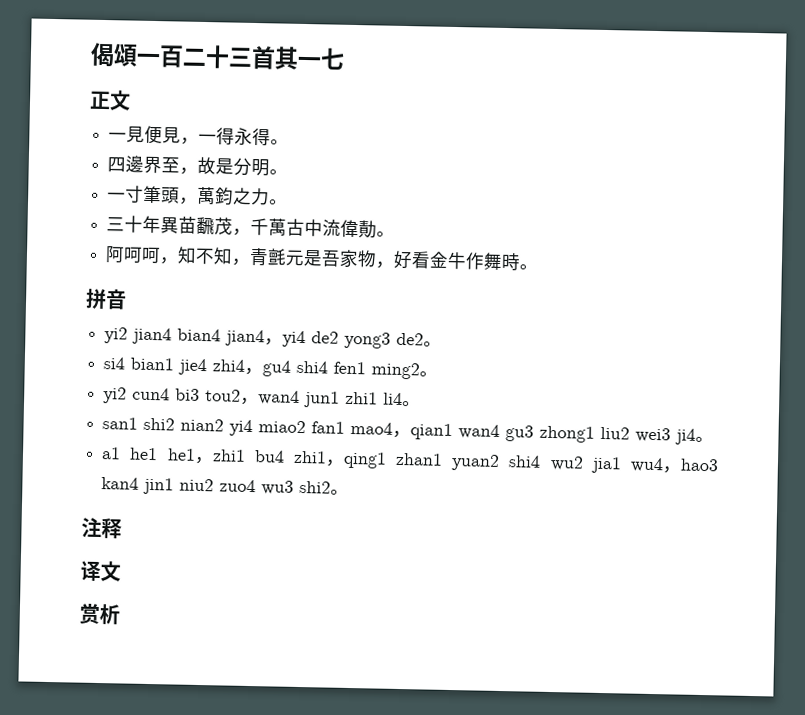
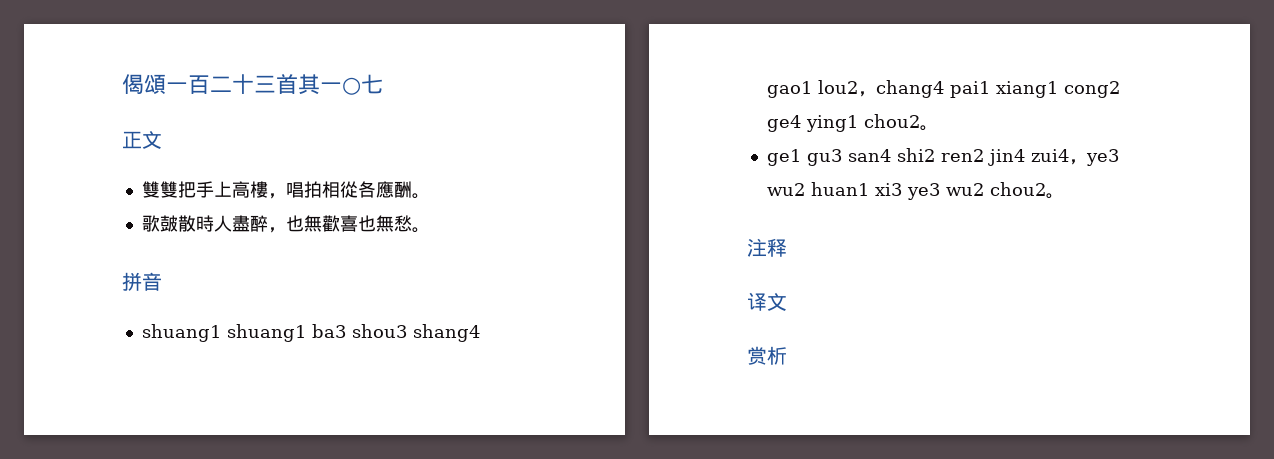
(321, 62) none -> [342,77,361,95] ○
[108,125,290,146] [107,155,289,177] [107,185,289,206] [106,215,396,239] [105,245,539,271] [85,288,127,310] [104,327,443,349] [103,357,439,380] [103,387,422,408] [102,417,715,445] [101,447,719,474] [101,477,332,495] 一見便見，一得永得。 // 四邊界至，故是分明。 // 一寸筆頭，萬鈞之力。 // 三十年異苗飜茂，千萬古中流偉勣。 // 阿呵呵，知不知，青氈元是吾家物，好看金牛作舞時。 // 拼音 // yi2 jian4 bian4 jian4，yi4 de2 yong3 de2。 // si4 bian1 jie4 zhi4，gu4 shi4 fen1 ming2。 // yi2 cun4 bi3 tou2，wan4 jun1 zhi1 li4。 // san1 shi2 nian2 yi4 miao2 fan1 mao4，qian1 wan4 gu3 zhong1 liu2 wei3 ji4。 // a1 he1 he1，zhi1 bu4 zhi1，qing1 zhan1 yuan2 shi4 wu2 jia1 wu4，hao3 kan4 jin1 niu2 zuo4 wu3 shi2 -> [141,181,430,199] [141,215,430,233] [122,272,162,291] [141,324,480,342] [766,80,1120,98] [766,114,938,132] [766,148,1119,166] [766,182,1046,200] 雙雙把手上高樓，唱拍相從各應酬。 // 歌皷散時人盡醉，也無歡喜也無愁。 // 拼音 // shuang1 shuang1 ba3 shou3 shang4 gao1 lou2，chang4 pai1 xiang1 cong2 ge4 ying1 chou2。 // ge1 gu3 san4 shi2 ren2 jin4 zui4，ye3 wu2 huan1 xi3 ye3 wu2 chou2

